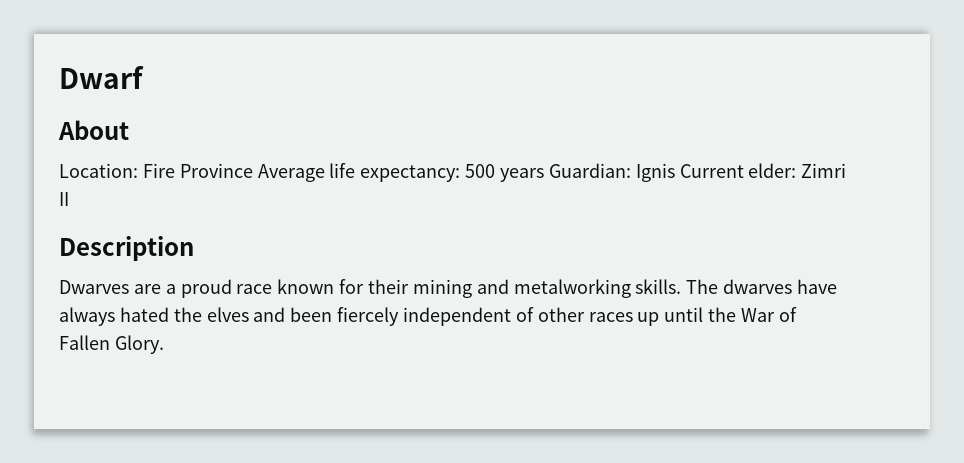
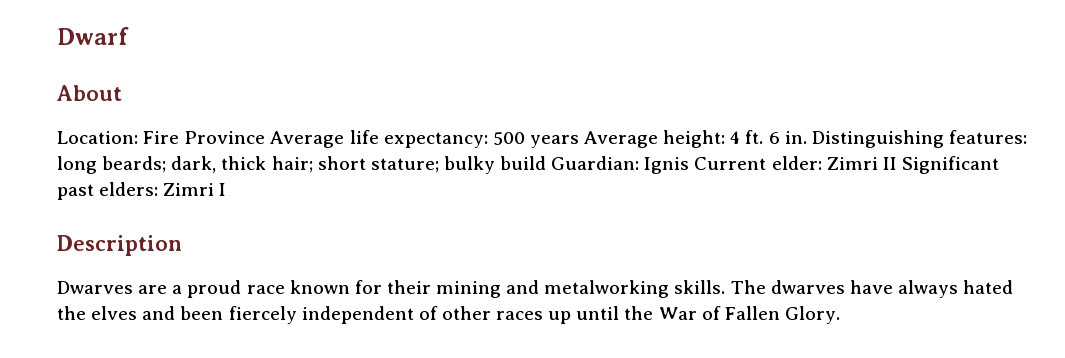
(545, 175) none -> [584,130,1027,148] [57,156,547,174] Average height: 4 ft. 6 in. Distinguishing features: long beards; dark, thick hair; short stature; bulky build
(69, 199) none -> [901,156,999,174] [57,182,227,200] Significant past elders: Zimri I

